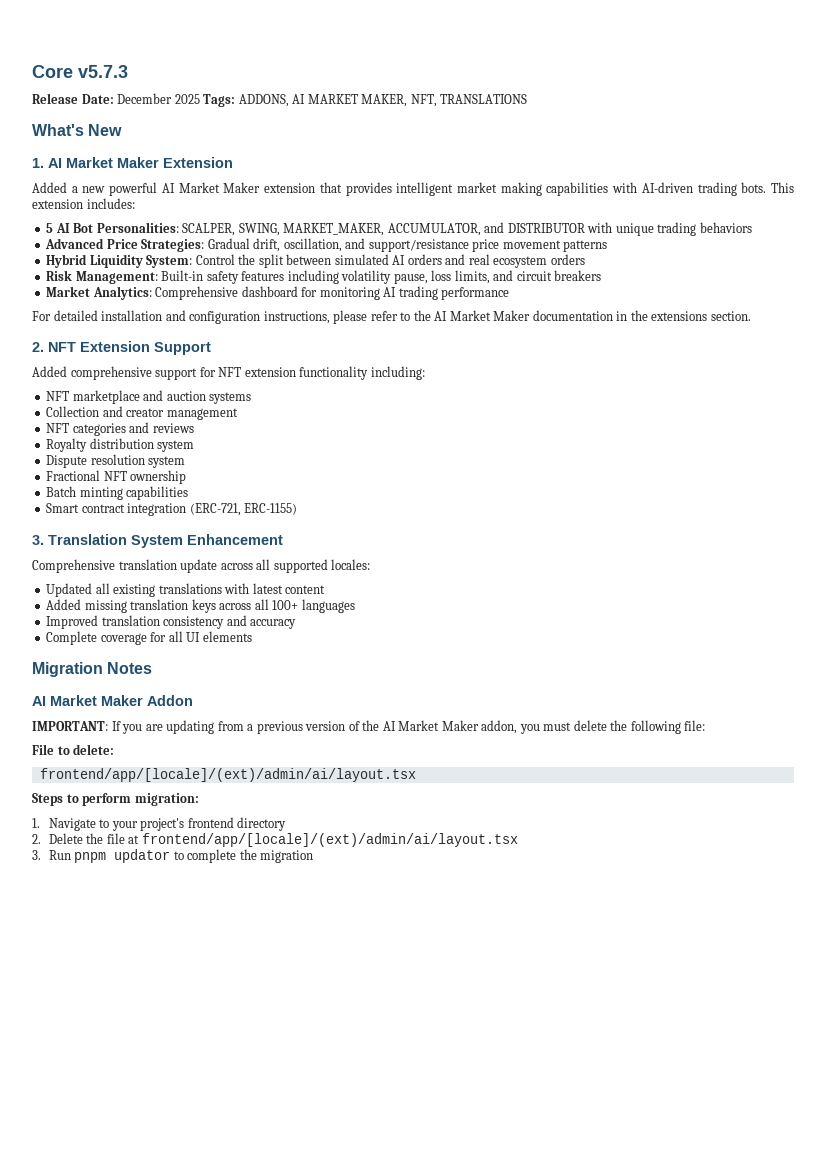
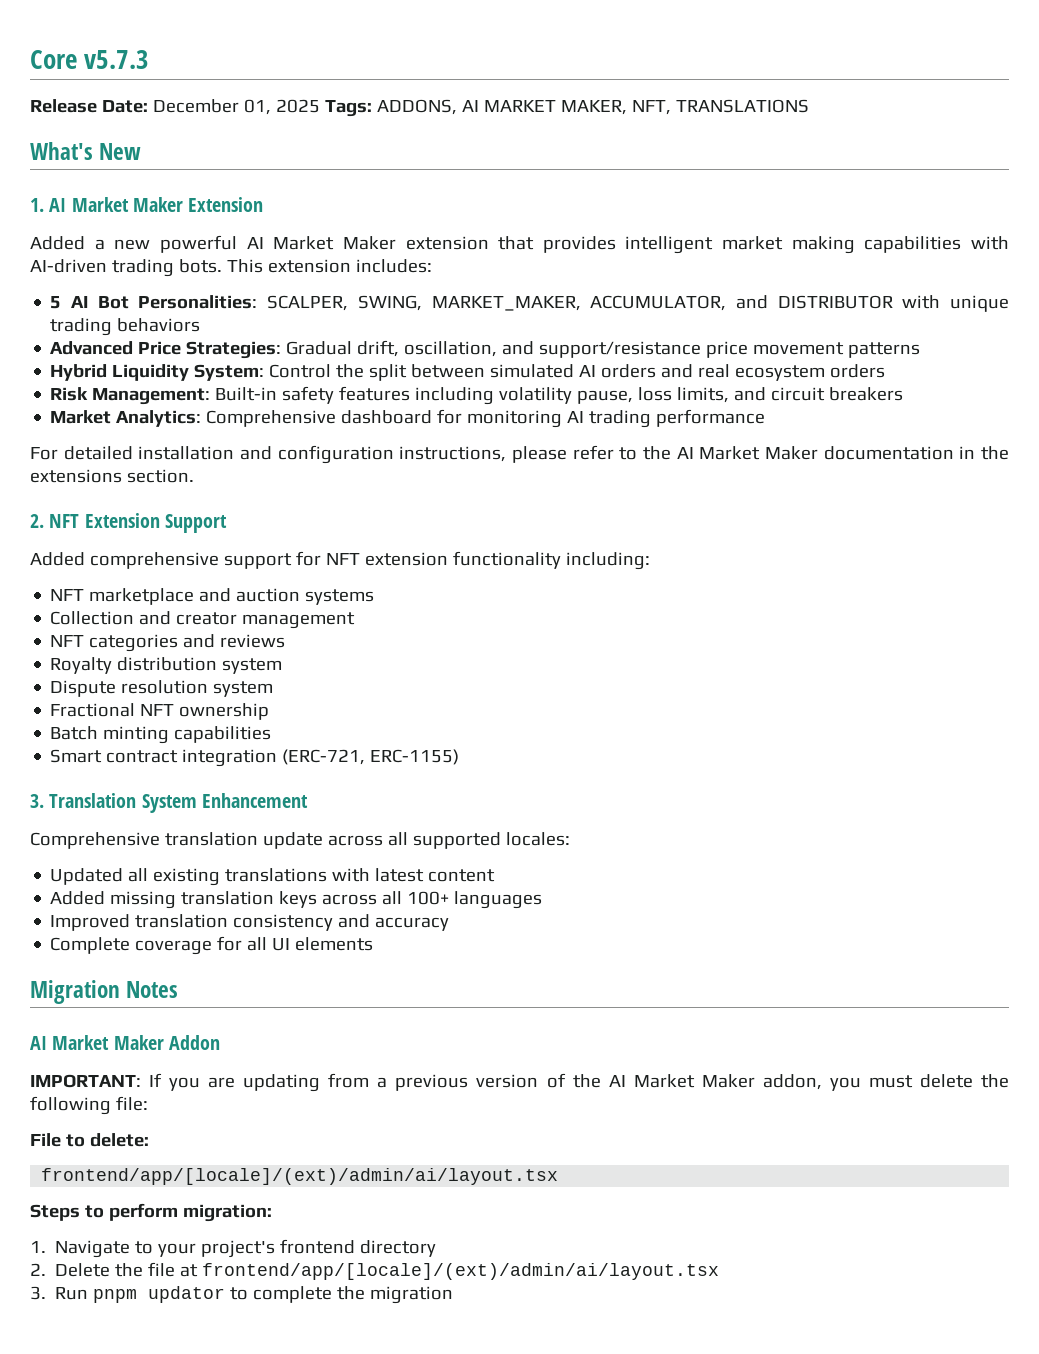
(173, 98) none -> [243,99,271,115] 01,

